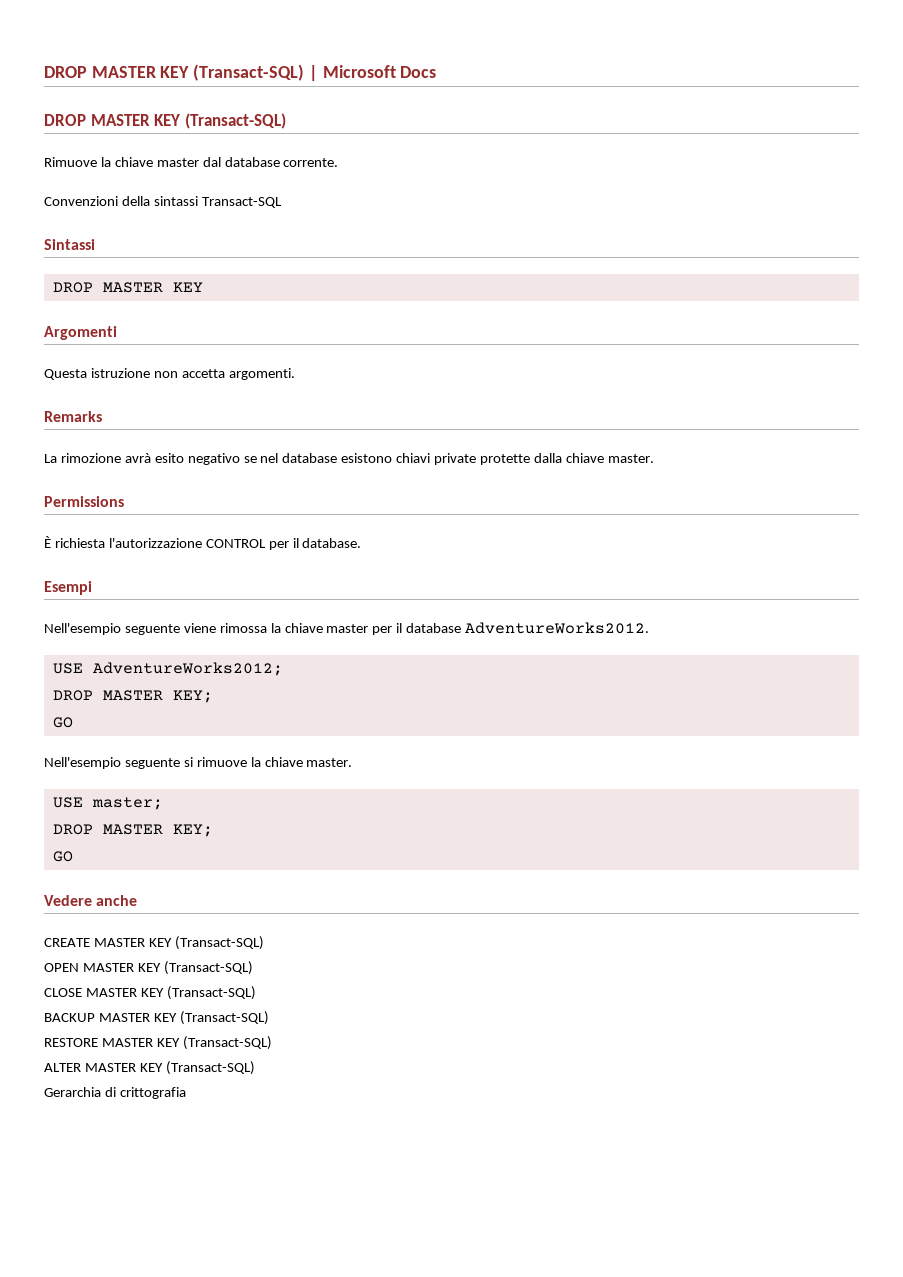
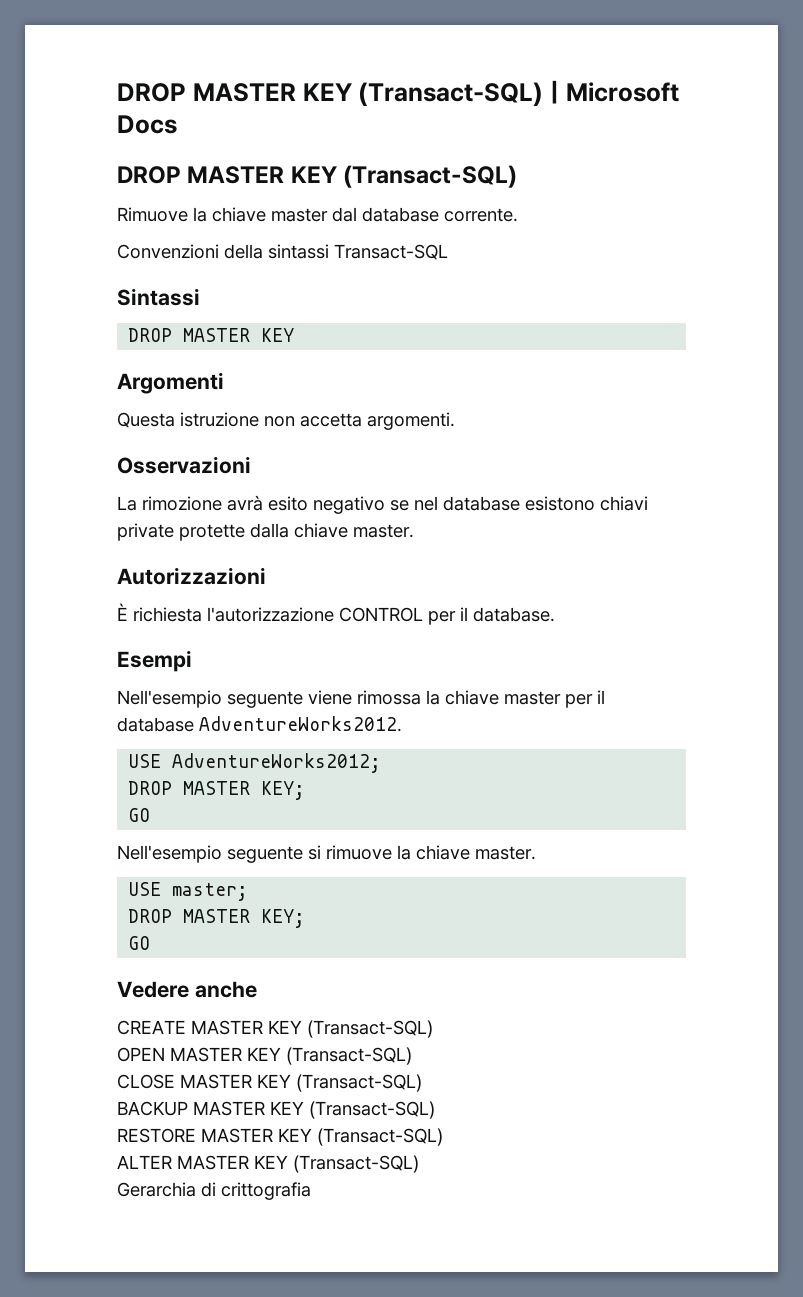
[44,411,102,422] Remarks -> [117,456,251,474] Osservazioni
[44,496,124,507] Permissions -> [117,567,266,585] Autorizzazioni

